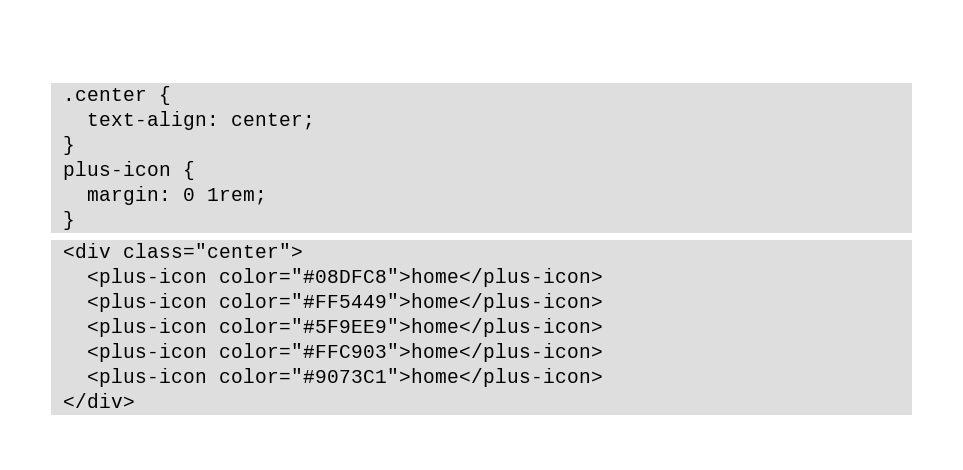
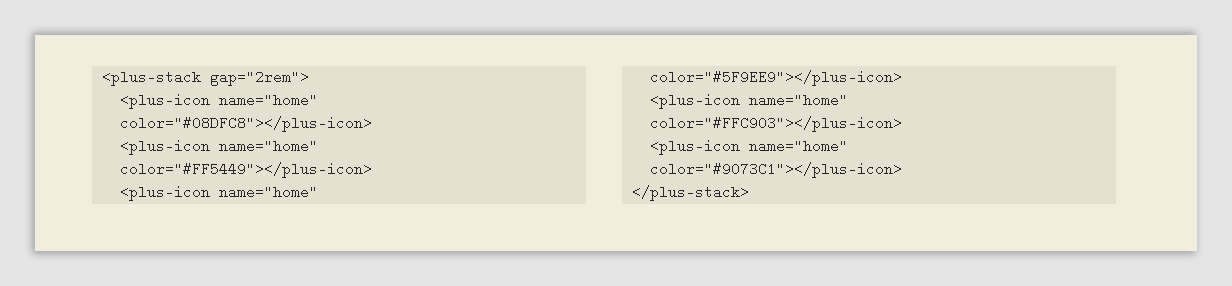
[63,86,171,105] [87,111,315,130] [63,136,75,155] [63,161,195,180] [87,186,267,205] [63,211,75,230] [63,243,303,258] [87,268,603,287] [87,293,603,312] [87,318,603,337] [87,343,603,362] [87,368,603,387] [63,393,135,408] .center { // text-align: center; // } // plus-icon { // margin: 0 1rem; // } // <div class="center"> // <plus-icon color="#08DFC8">home</plus-icon> // <plus-icon color="#FF5449">home</plus-icon> // <plus-icon color="#5F9EE9">home</plus-icon> // <plus-icon color="#FFC903">home</plus-icon> // <plus-icon color="#9073C1">home</plus-icon> // </div> -> [101,70,309,86] [119,93,318,109] [119,116,372,132] [119,139,318,155] [119,162,372,178] [119,185,318,201] [649,70,902,86] [649,93,848,109] [649,116,902,132] [649,139,848,155] [649,162,902,178] [631,185,749,201] <plus-stack gap="2rem"> // <plus-icon name="home" color="#08DFC8"></plus-icon> // <plus-icon name="home" color="#FF5449"></plus-icon> // <plus-icon name="home" color="#5F9EE9"></plus-icon> // <plus-icon name="home" color="#FFC903"></plus-icon> // <plus-icon name="home" color="#9073C1"></plus-icon> // </plus-stack>

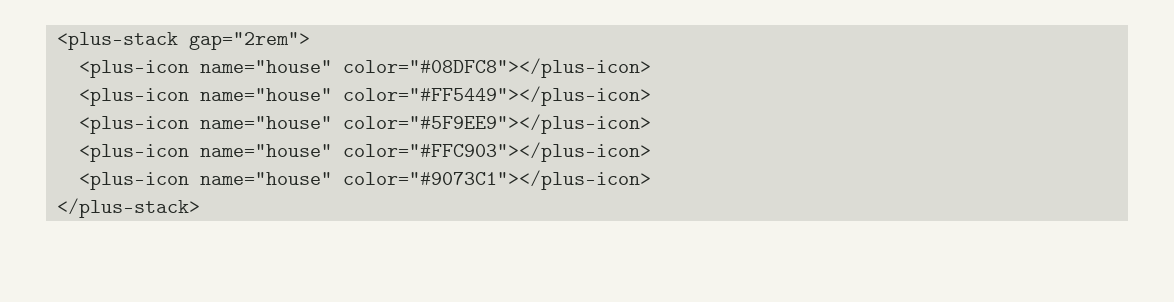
[218,93,318,107] name="home" -> [200,60,333,73] name="house"
[218,139,318,153] name="home" -> [200,88,333,101] name="house"
[218,185,318,199] name="home" -> [200,116,333,129] name="house"
[748,93,848,107] name="home" -> [200,144,333,157] name="house"
[748,139,848,153] name="home" -> [200,172,333,185] name="house"

